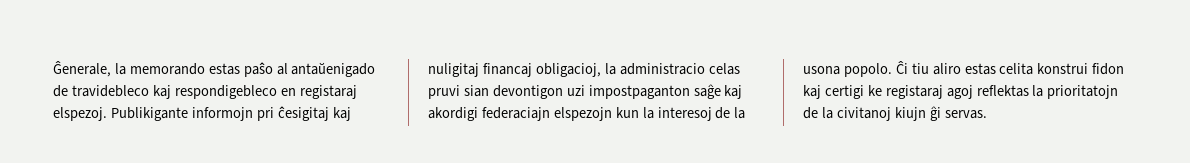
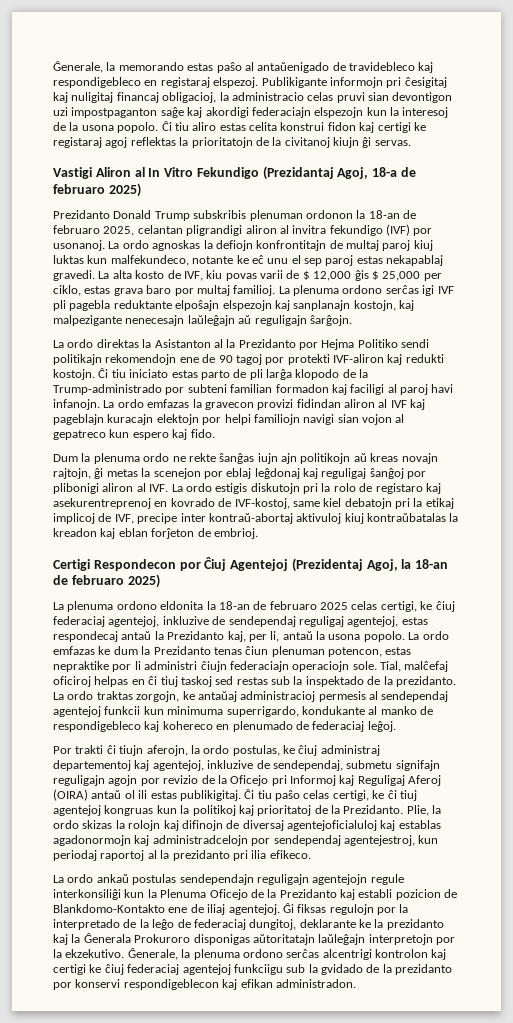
(987, 114) none -> [53,166,417,180] [53,183,141,197] [53,210,416,221] [53,224,433,236] [53,240,433,251] [53,255,444,266] [53,270,442,281] [53,285,454,296] [53,300,414,311] [53,315,352,326] [53,339,430,350] [53,354,444,365] [53,368,369,380] [53,384,454,395] [53,399,426,410] [53,414,405,425] [53,429,215,440] [53,453,438,464] [53,468,427,479] [53,483,441,494] [53,498,454,509] [53,513,459,524] [53,528,258,539] [53,557,449,572] [53,574,160,588] [53,601,455,612] [53,616,428,627] [53,631,449,642] [53,646,412,657] [53,661,449,672] [53,676,456,687] [53,691,449,702] [53,706,433,717] [53,721,396,732] [53,745,380,756] [53,760,440,771] [53,775,442,786] [53,789,417,801] [53,805,442,816] [53,820,441,831] [53,835,439,846] [53,850,311,861] [53,874,404,885] [53,889,458,900] [53,903,409,915] [53,919,444,930] [53,933,455,945] [53,948,447,960] [53,964,453,975] [53,979,356,990] // Vastigi Aliron al In Vitro Fekundigo (Prezidantaj Agoj, 18-a de februaro 2025) // Prezidanto Donald Trump subskribis plenuman ordonon la 18-an de februaro 2025, celantan pligrandigi aliron al invitra fekundigo (IVF) por usonanoj. La ordo agnoskas la defiojn konfrontitajn de multaj paroj kiuj luktas kun malfekundeco, notante ke eĉ unu el sep paroj estas nekapablaj gravedi. La alta kosto de IVF, kiu povas varii de $ 12,000 ĝis $ 25,000 per ciklo, estas grava baro por multaj familioj. La plenuma ordono serĉas igi IVF pli pagebla reduktante elpoŝajn elspezojn kaj sanplanajn kostojn, kaj malpezigante nenecesajn laŭleĝajn aŭ reguligajn ŝarĝojn. // La ordo direktas la Asistanton al la Prezidanto por Hejma Politiko sendi politikajn rekomendojn ene de 90 tagoj por protekti IVF-aliron kaj redukti kostojn. Ĉi tiu iniciato estas parto de pli larĝa klopodo de la Trump-administrado por subteni familian formadon kaj faciligi al paroj havi infanojn. La ordo emfazas la gravecon provizi fidindan aliron al IVF kaj pageblajn kuracajn elektojn por helpi familiojn navigi sian vojon al gepatreco kun espero kaj fido. // Dum la plenuma ordo ne rekte ŝanĝas iujn ajn politikojn aŭ kreas novajn rajtojn, ĝi metas la scenejon por eblaj leĝdonaj kaj reguligaj ŝanĝoj por plibonigi aliron al IVF. La ordo estigis diskutojn pri la rolo de registaro kaj asekurentreprenoj en kovrado de IVF-kostoj, same kiel debatojn pri la etikaj implicoj de IVF, precipe inter kontraŭ-abortaj aktivuloj kiuj kontraŭbatalas la kreadon kaj eblan forĵeton de embrioj. // Certigi Respondecon por Ĉiuj Agentejoj (Prezidentaj Agoj, la 18-an de februaro 2025) // La plenuma ordono eldonita la 18-an de februaro 2025 celas certigi, ke ĉiuj federaciaj agentejoj, inkluzive de sendependaj reguligaj agentejoj, estas respondecaj antaŭ la Prezidanto kaj, per li, antaŭ la usona popolo. La ordo emfazas ke dum la Prezidanto tenas ĉiun plenuman potencon, estas nepraktike por li administri ĉiujn federaciajn operaciojn sole. Tial, malĉefaj oficiroj helpas en ĉi tiuj taskoj sed restas sub la inspektado de la prezidanto. La ordo traktas zorgojn, ke antaŭaj administracioj permesis al sendependaj agentejoj funkcii kun minimuma superrigardo, kondukante al manko de respondigebleco kaj kohereco en plenumado de federaciaj leĝoj. // Por trakti ĉi tiujn aferojn, la ordo postulas, ke ĉiuj administraj departementoj kaj agentejoj, inkluzive de sendependaj, submetu signifajn reguligajn agojn por revizio de la Oficejo pri Informoj kaj Reguligaj Aferoj (OIRA) antaŭ ol ili estas publikigitaj. Ĉi tiu paŝo celas certigi, ke ĉi tiuj agentejoj kongruas kun la politikoj kaj prioritatoj de la Prezidanto. Plie, la ordo skizas la rolojn kaj difinojn de diversaj agentejoficialuloj kaj establas agadonormojn kaj administradcelojn por sendependaj agentejestroj, kun periodaj raportoj al la prezidanto pri ilia efikeco. // La ordo ankaŭ postulas sendependajn reguligajn agentejojn regule interkonsiliĝi kun la Plenuma Oficejo de la Prezidanto kaj establi pozicion de Blankdomo-Kontakto ene de iliaj agentejoj. Ĝi fiksas regulojn por la interpretado de la leĝo de federaciaj dungitoj, deklarante ke la prezidanto kaj la Ĝenerala Prokuroro disponigas aŭtoritatajn laŭleĝajn interpretojn por la ekzekutivo. Ĝenerale, la plenuma ordono serĉas alcentrigi kontrolon kaj certigi ke ĉiuj federaciaj agentejoj funkciigu sub la gvidado de la prezidanto por konservi respondigeblecon kaj efikan administradon.

